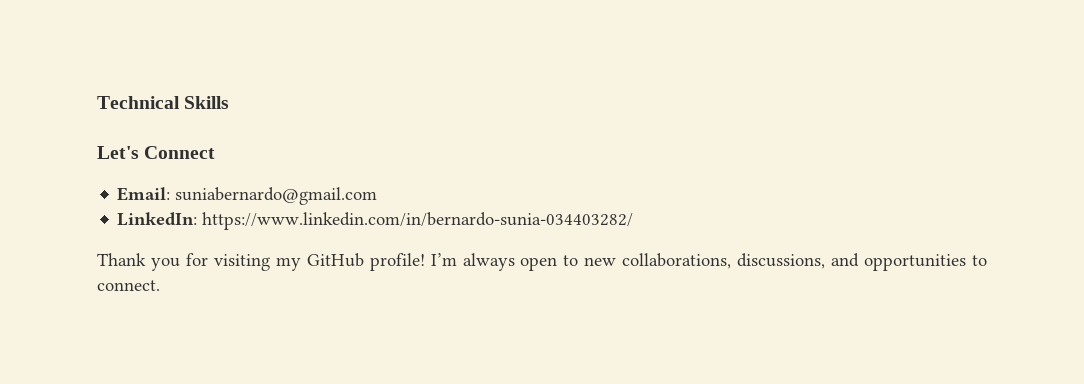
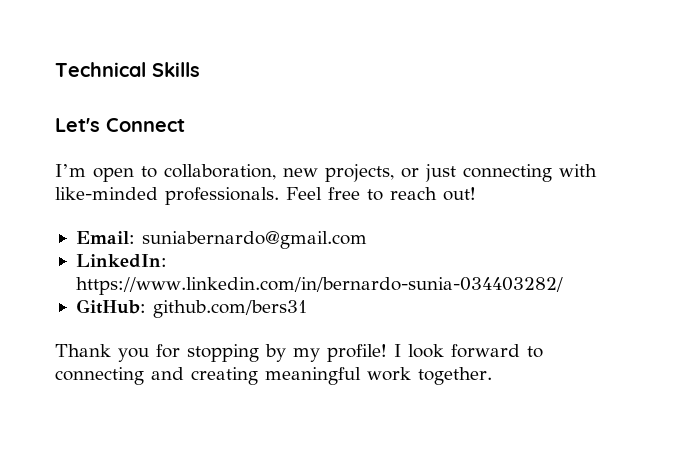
(216, 152) none -> [55,164,597,182] [55,187,476,205] // I’m open to collaboration, new projects, or just connecting with like-minded professionals. Feel free to reach out!
(634, 221) none -> [75,299,307,318] // GitHub: github.com/bers31
[213,253,987,271] [97,280,160,291] visiting my GitHub profile! I’m always open to new collaborations, discussions, and opportunities to connect. -> [187,344,543,362] [55,367,492,385] stopping by my profile! I look forward to connecting and creating meaningful work together.

